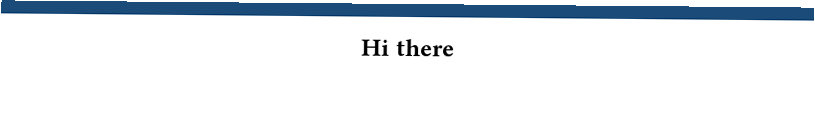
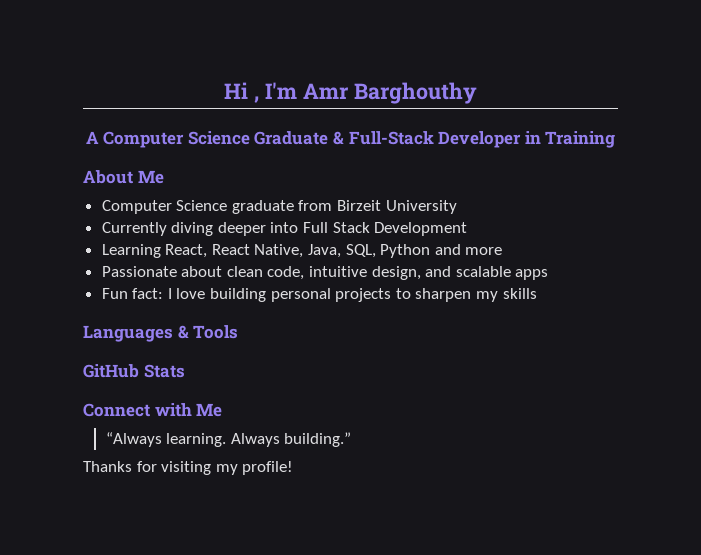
[395,38,455,57] there -> [254,82,477,104] [85,131,616,148] [83,170,164,184] [101,200,457,214] [101,222,468,236] [101,244,503,258] [101,266,549,280] [101,288,537,302] [83,325,239,342] [83,364,185,378] [83,403,223,417] [105,432,352,447] [83,461,294,475] , I'm Amr Barghouthy // A Computer Science Graduate & Full-Stack Developer in Training // About Me // Computer Science graduate from Birzeit University // Currently diving deeper into Full Stack Development // Learning React, React Native, Java, SQL, Python and more // Passionate about clean code, intuitive design, and scalable apps // Fun fact: I love building personal projects to sharpen my skills // Languages & Tools // GitHub Stats // Connect with Me // “Always learning. Always building.” // Thanks for visiting my profile!

